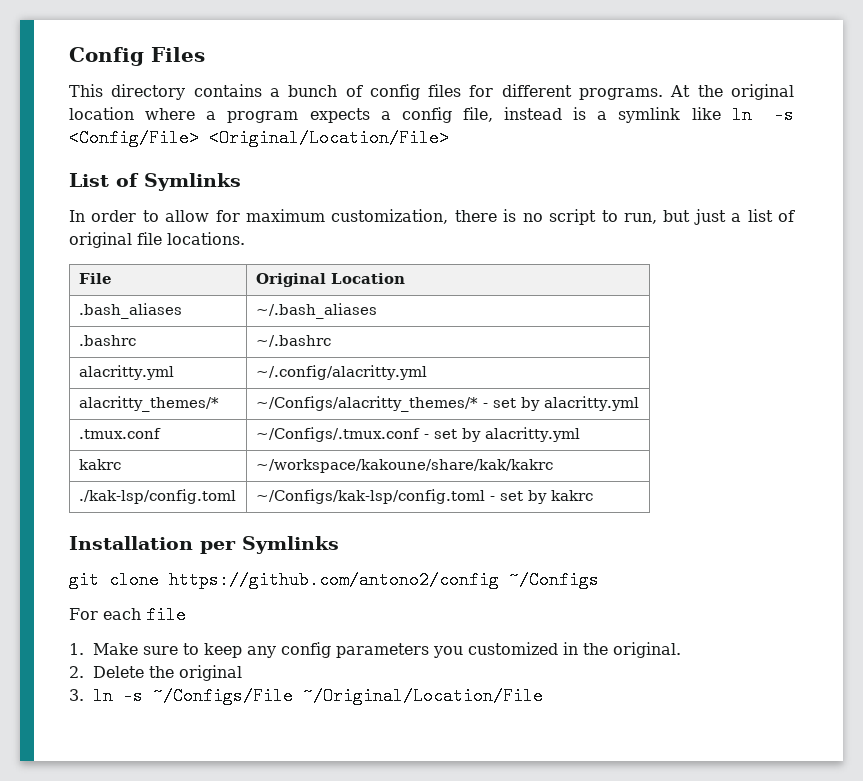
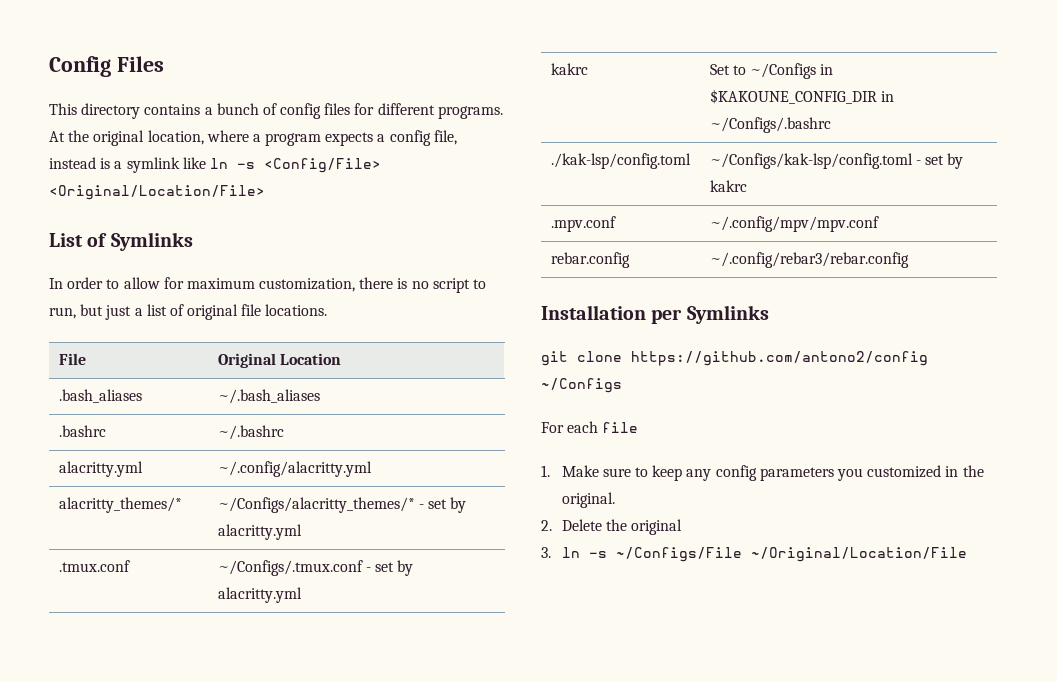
[69,107,134,120] location -> [147,130,204,145] location,
[255,459,553,473] ~/workspace/kakoune/share/kak/kakrc -> [709,63,834,79] [709,89,894,104] [709,117,831,133] Set to ~/Configs in $KAKOUNE_CONFIG_DIR in ~/Configs/.bashrc
(593, 495) none -> [550,216,616,232] [709,216,879,232] [550,252,630,268] [709,252,909,268] // .mpv.conf | ~/.config/mpv/mpv.conf // rebar.config | ~/.config/rebar3/rebar.config

